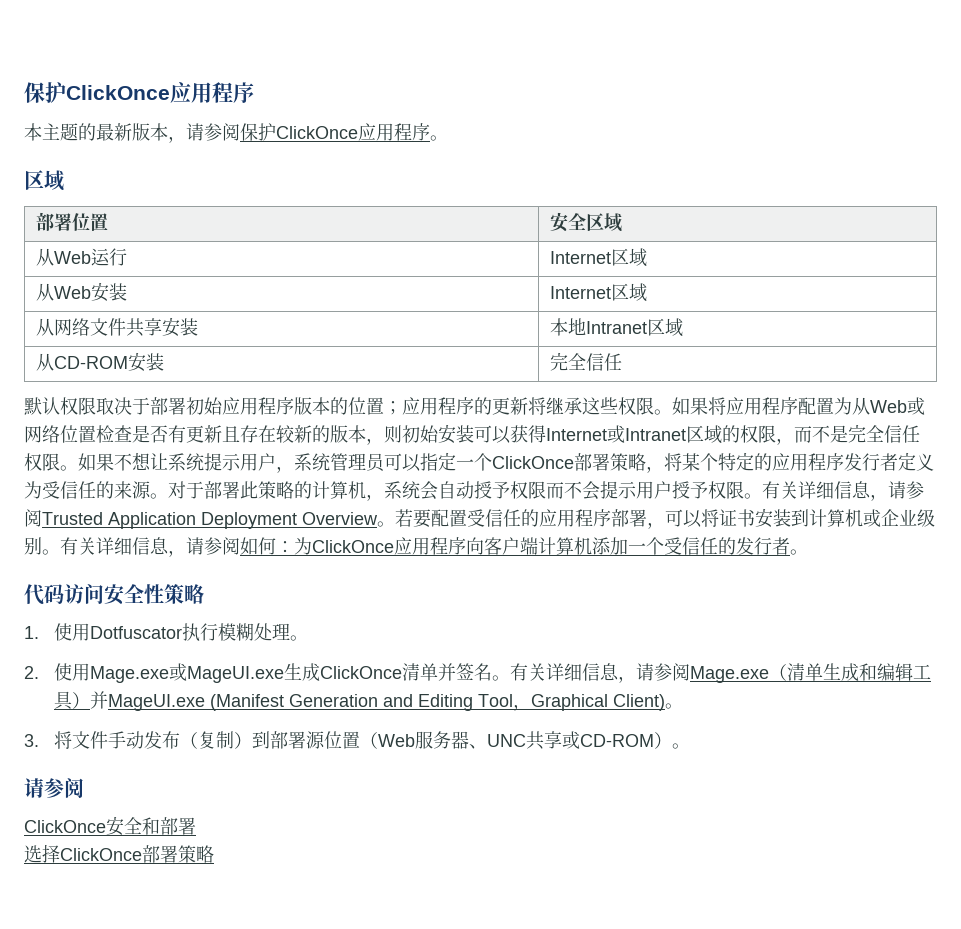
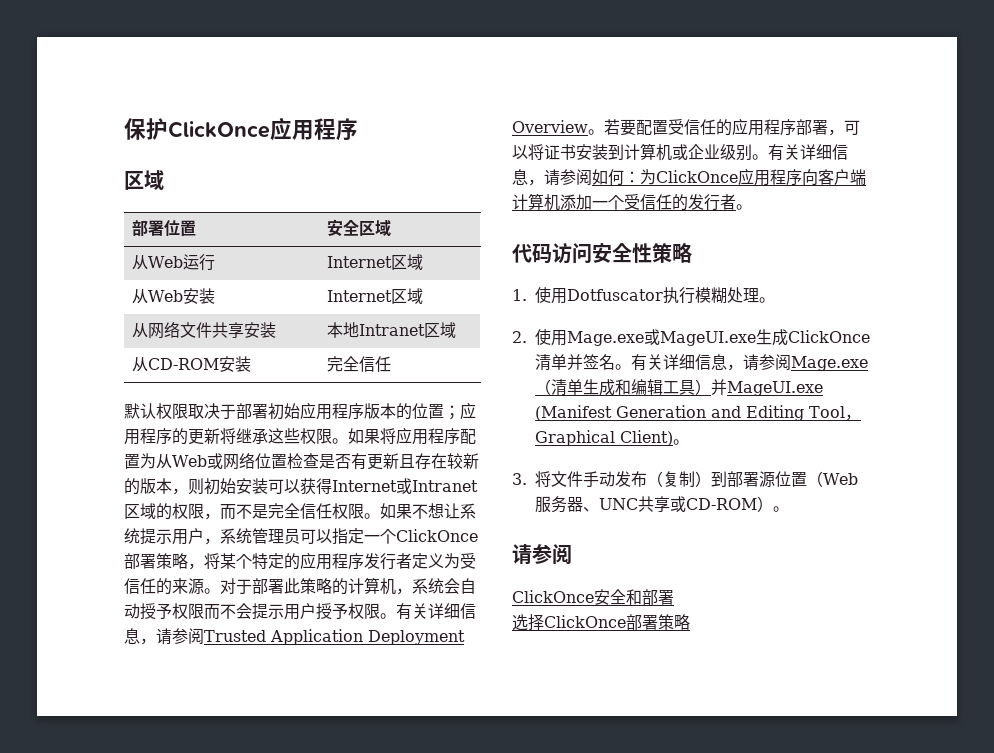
[24,82,254,103] [24,123,448,143] 保护ClickOnce应用程序 // 本主题的最新版本，请参阅保护ClickOnce应用程序。 -> [124,117,358,141] 保护ClickOnce应用程序

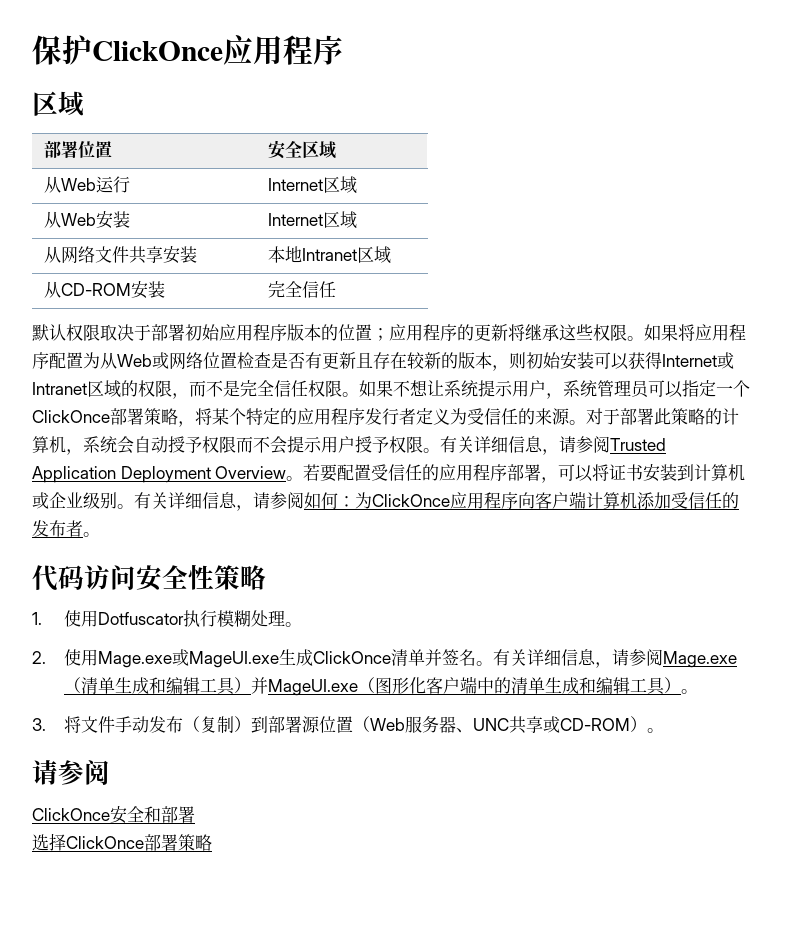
[592,195,624,210] 一个 -> (671, 500) none
[704,194,720,211] 行 -> [49,520,66,537] 布
[535,405,861,421] [535,430,673,446] (Manifest Generation and Editing Tool，Graphical Client) -> [358,676,682,695] （图形化客户端中的清单生成和编辑工具）

